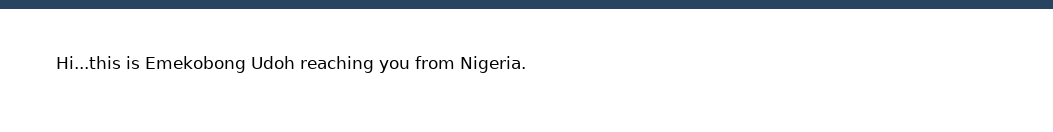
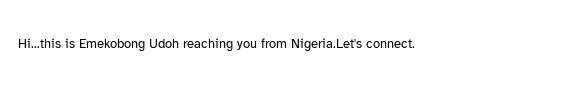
[460,56,526,73] Nigeria. -> [291,38,415,52] Nigeria.Let's connect.

